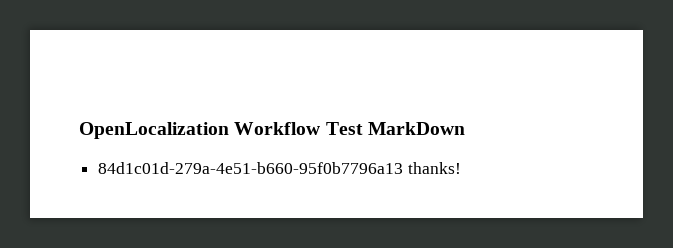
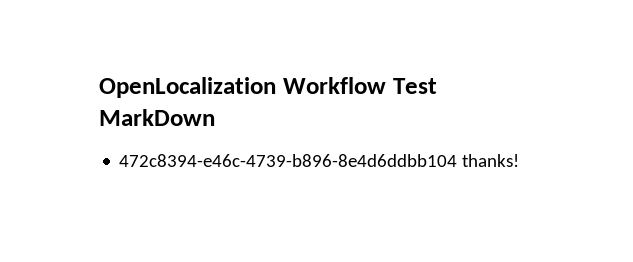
[98,162,404,174] 84d1c01d-279a-4e51-b660-95f0b7796a13 -> [119,154,458,167] 472c8394-e46c-4739-b896-8e4d6ddbb104

